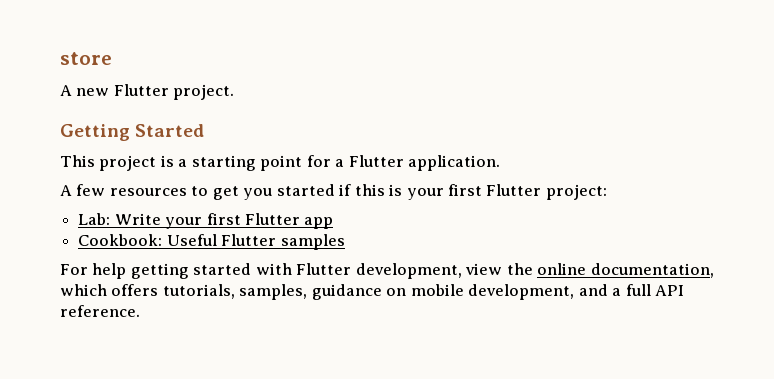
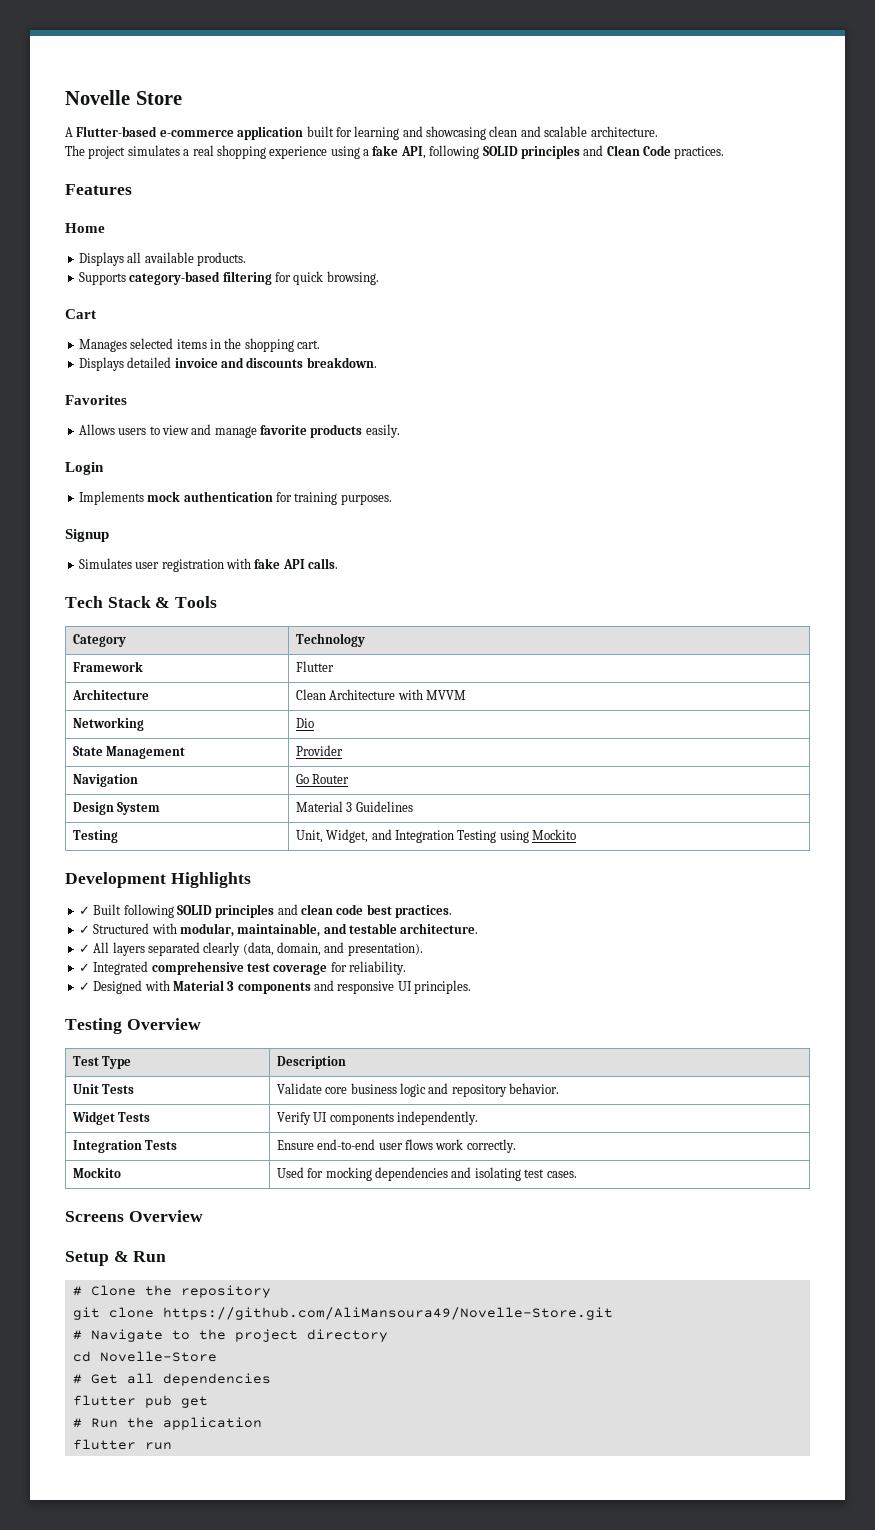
[60,52,112,65] [60,84,235,100] [60,124,205,141] [60,155,501,171] [60,184,607,200] [78,213,334,229] [78,234,345,250] [60,263,714,279] [60,284,685,300] [60,305,140,317] store // A new Flutter project. // Getting Started // This project is a starting point for a Flutter application. // A few resources to get you started if this is your first Flutter project: // Lab: Write your first Flutter app // Cookbook: Useful Flutter samples // For help getting started with Flutter development, view the online documentation, which offers tutorials, samples, guidance on mobile development, and a full API reference. -> [65,90,182,105] [65,126,658,140] [65,145,725,159] [65,184,132,195] [65,223,105,233] [78,252,246,266] [78,271,379,285] [65,309,96,319] [78,338,320,352] [78,357,377,371] [65,395,127,405] [78,424,400,438] [65,462,104,475] [78,491,392,505] [65,529,109,542] [78,558,338,572] [65,596,218,608] [72,634,126,647] [295,633,365,647] [72,661,143,672] [295,661,334,672] [71,689,149,700] [295,689,467,700] [72,717,144,731] [295,718,314,728] [72,746,186,759] [295,745,343,756] [72,774,138,787] [295,774,350,784] [72,802,161,815] [295,801,413,812] [72,830,118,843] [295,829,577,843] [65,872,251,888] [78,904,453,918] [78,923,479,937] [78,942,423,956] [78,961,406,975] [78,980,472,994] [65,1018,201,1034] [72,1056,132,1069] [276,1056,346,1069] [72,1084,135,1094] [276,1083,560,1097] [71,1111,151,1125] [276,1111,479,1125] [72,1140,178,1153] [276,1139,516,1153] [72,1167,121,1178] [276,1167,577,1181] [65,1210,203,1222] [65,1251,167,1266] [72,1285,271,1298] [72,1307,613,1320] [72,1329,388,1342] [72,1351,217,1362] [72,1373,271,1386] [72,1395,208,1408] [72,1417,262,1430] [72,1439,172,1450] Novelle Store // A Flutter-based e-commerce application built for learning and showcasing clean and scalable architecture. // The project simulates a real shopping experience using a fake API, following SOLID principles and Clean Code practices. // Features // Home // Displays all available products. // Supports category-based filtering for quick browsing. // Cart // Manages selected items in the shopping cart. // Displays detailed invoice and discounts breakdown. // Favorites // Allows users to view and manage favorite products easily. // Login // Implements mock authentication for training purposes. // Signup // Simulates user registration with fake API calls. // Tech Stack & Tools // Category | Technology // Framework | Flutter // Architecture | Clean Architecture with MVVM // Networking | Dio // State Management | Provider // Navigation | Go Router // Design System | Material 3 Guidelines // Testing | Unit, Widget, and Integration Testing using Mockito // Development Highlights // ✓ Built following SOLID principles and clean code best practices. // ✓ Structured with modular, maintainable, and testable architecture. // ✓ All layers separated clearly (data, domain, and presentation). // ✓ Integrated comprehensive test coverage for reliability. // ✓ Designed with Material 3 components and responsive UI principles. // Testing Overview // Test Type | Description // Unit Tests | Validate core business logic and repository behavior. // Widget Tests | Verify UI components independently. // Integration Tests | Ensure end-to-end user flows work correctly. // Mockito | Used for mocking dependencies and isolating test cases. // Screens Overview // Setup & Run // # Clone the repository // git clone https://github.com/AliMansoura49/Novelle-Store.git // # Navigate to the project directory // cd Novelle-Store // # Get all dependencies // flutter pub get // # Run the application // flutter run

